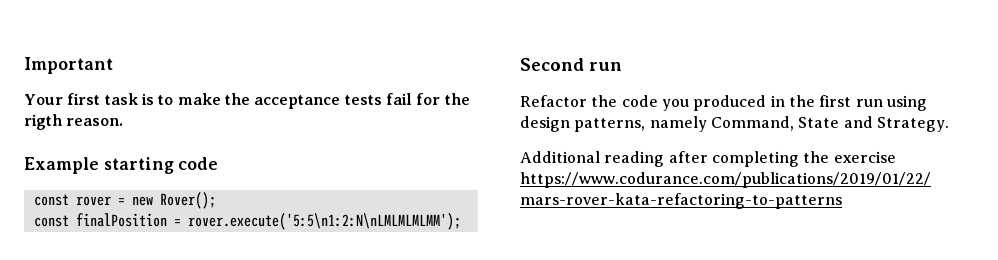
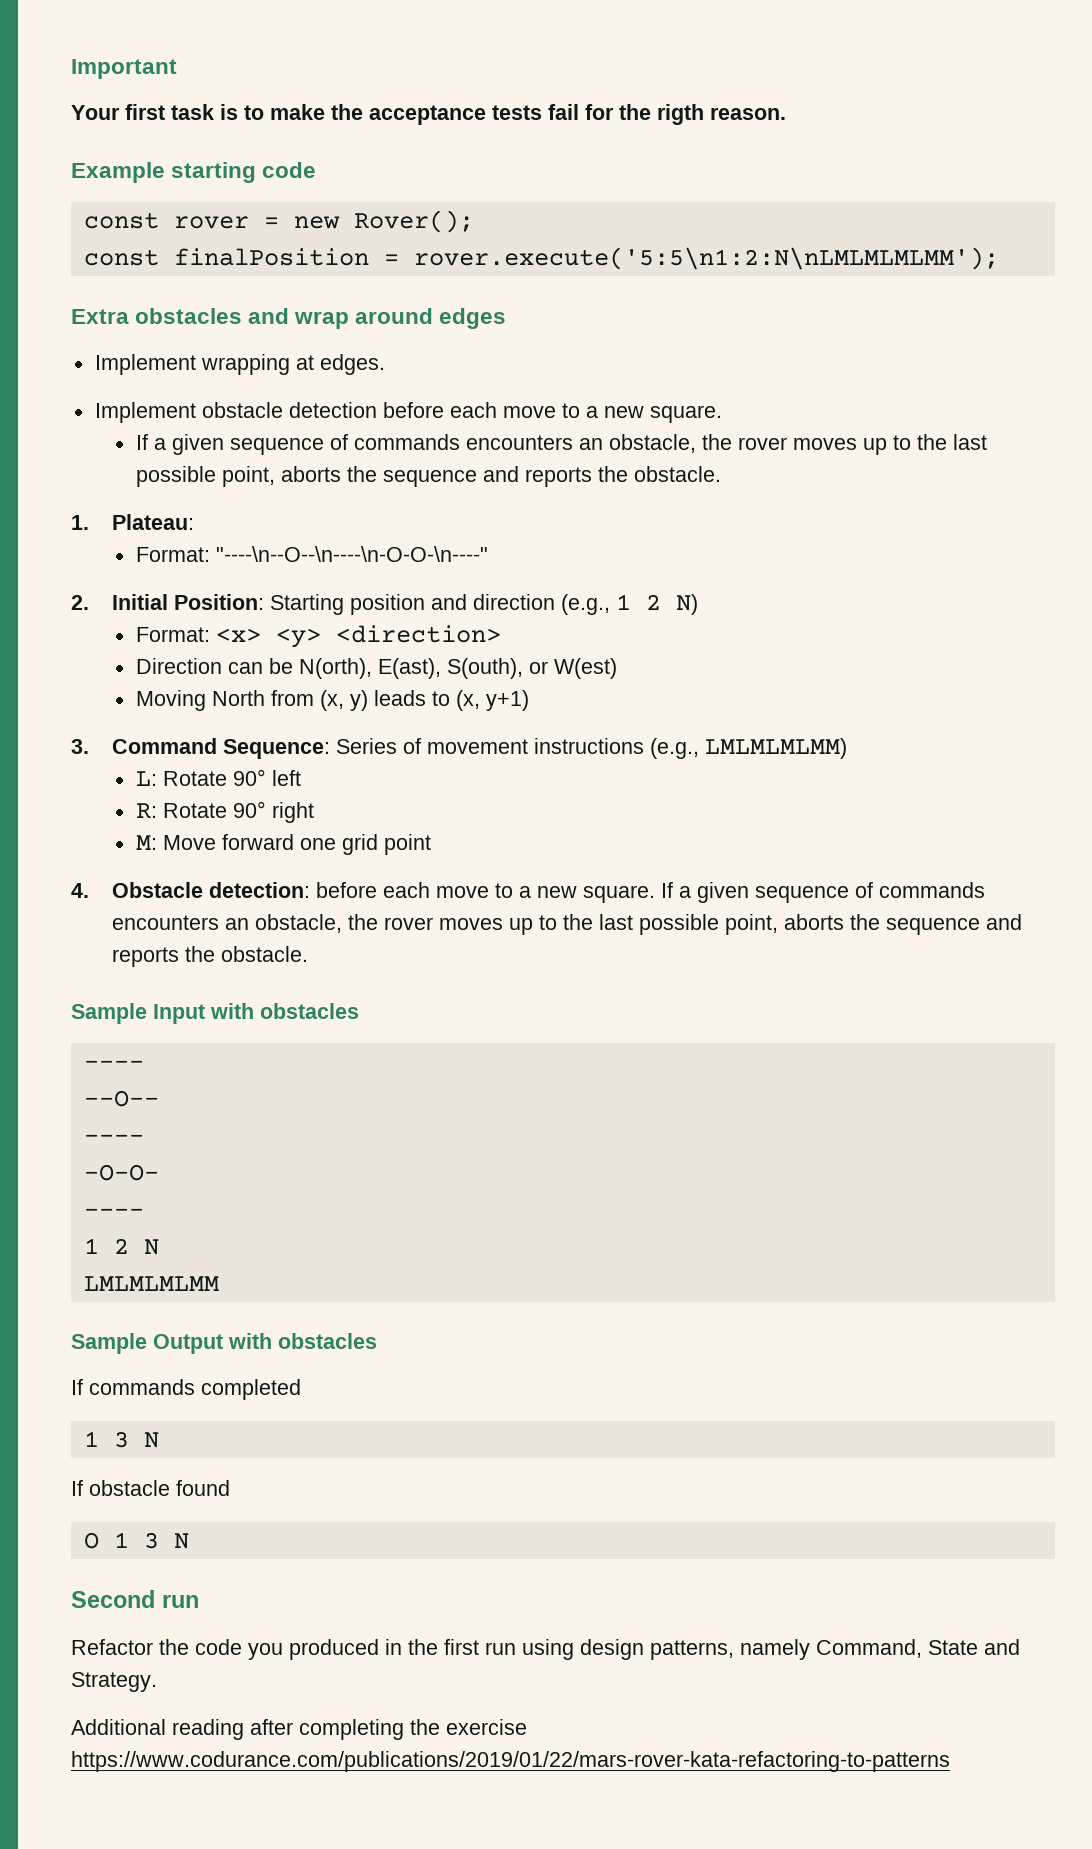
(461, 221) none -> [71,308,507,329] [94,354,385,375] [94,402,722,423] [135,434,987,455] [135,466,721,487] [71,514,194,530] [135,546,488,562] [71,594,698,615] [135,625,501,648] [135,658,617,679] [135,690,529,711] [71,738,847,759] [135,769,301,786] [135,801,314,823] [135,834,431,855] [71,882,985,903] [111,914,1022,935] [111,946,308,967] [71,1003,359,1024] [83,1060,144,1069] [83,1090,159,1107] [83,1134,144,1143] [83,1164,159,1181] [83,1208,144,1217] [83,1238,159,1255] [83,1276,219,1291] [71,1333,377,1354] [71,1379,301,1400] [83,1431,159,1448] [71,1480,230,1496] [83,1532,189,1549] // Extra obstacles and wrap around edges // Implement wrapping at edges. // Implement obstacle detection before each move to a new square. // If a given sequence of commands encounters an obstacle, the rover moves up to the last possible point, aborts the sequence and reports the obstacle. // 1. Plateau: // Format: "----\n--O--\n----\n-O-O-\n----" // 2. Initial Position: Starting position and direction (e.g., 1 2 N) // Format: <x> <y> <direction> // Direction can be N(orth), E(ast), S(outh), or W(est) // Moving North from (x, y) leads to (x, y+1) // 3. Command Sequence: Series of movement instructions (e.g., LMLMLMLMM) // L: Rotate 90° left // R: Rotate 90° right // M: Move forward one grid point // 4. Obstacle detection: before each move to a new square. If a given sequence of commands encounters an obstacle, the rover moves up to the last possible point, aborts the sequence and reports the obstacle. // Sample Input with obstacles // ---- // --O-- // ---- // -O-O- // ---- // 1 2 N // LMLMLMLMM // Sample Output with obstacles // If commands completed // 1 3 N // If obstacle found // O 1 3 N

